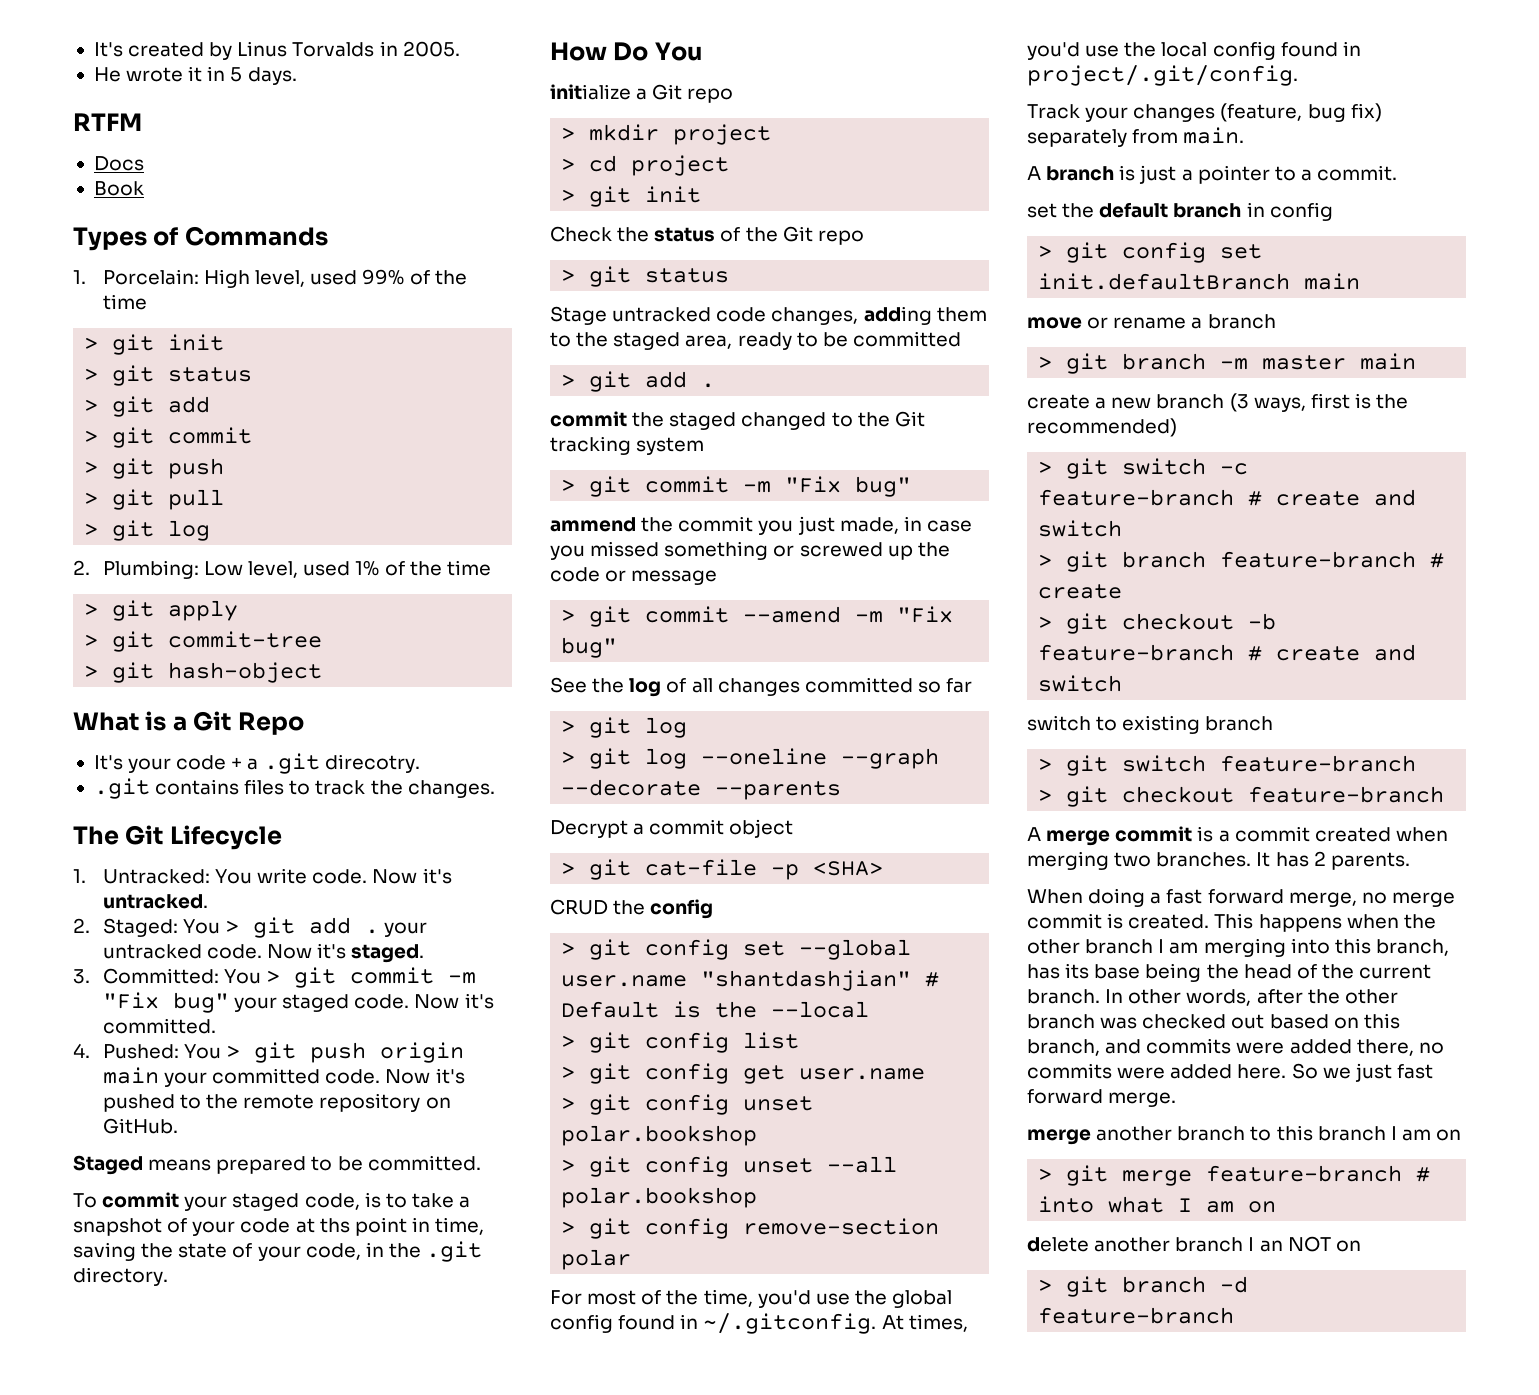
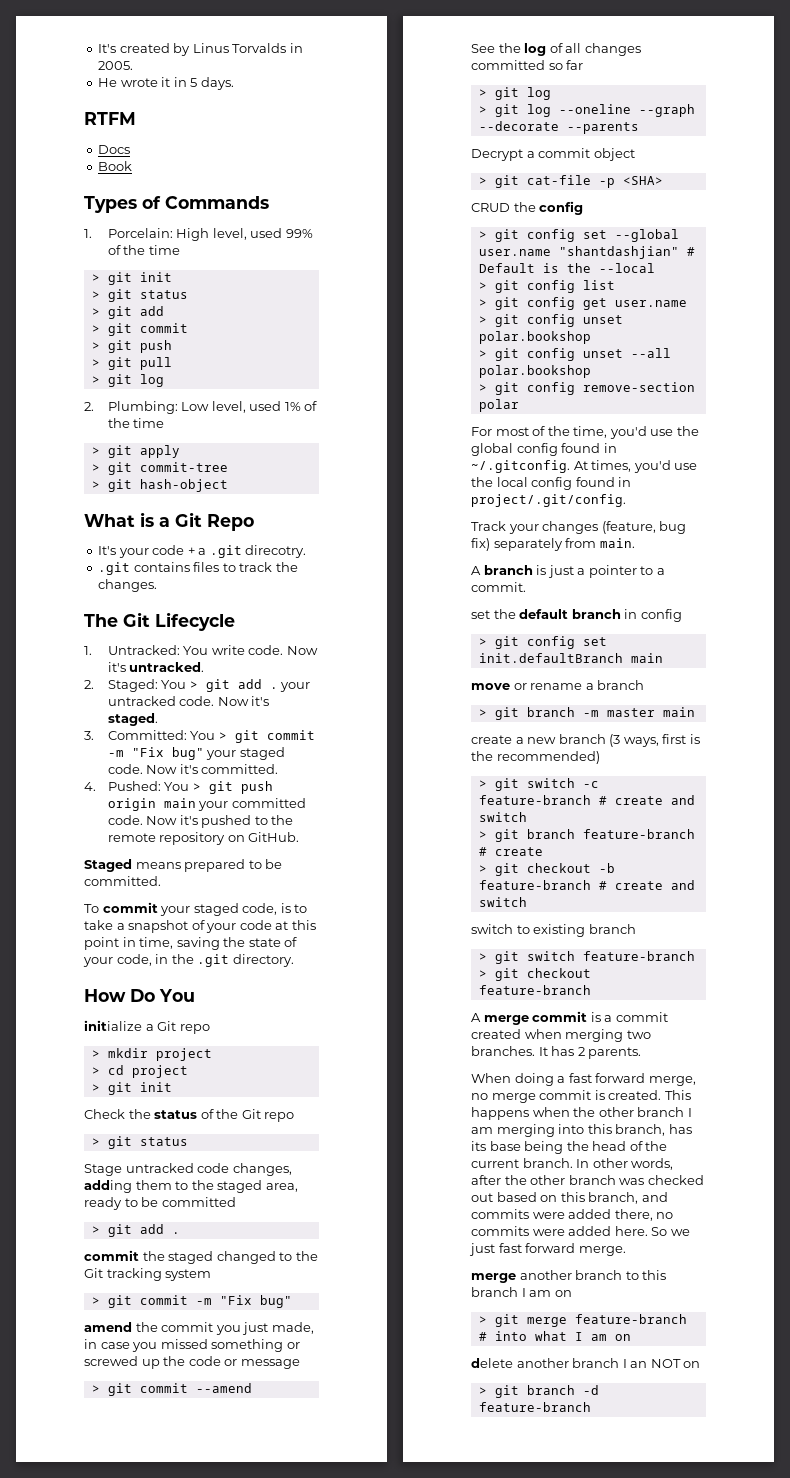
[319,1218,350,1233] ths -> [291,920,316,930] this
[550,517,636,532] ammend -> [84,1322,132,1332] amend
[855,606,954,623] [561,637,618,658] -m "Fix bug" -> (252, 1388) none

